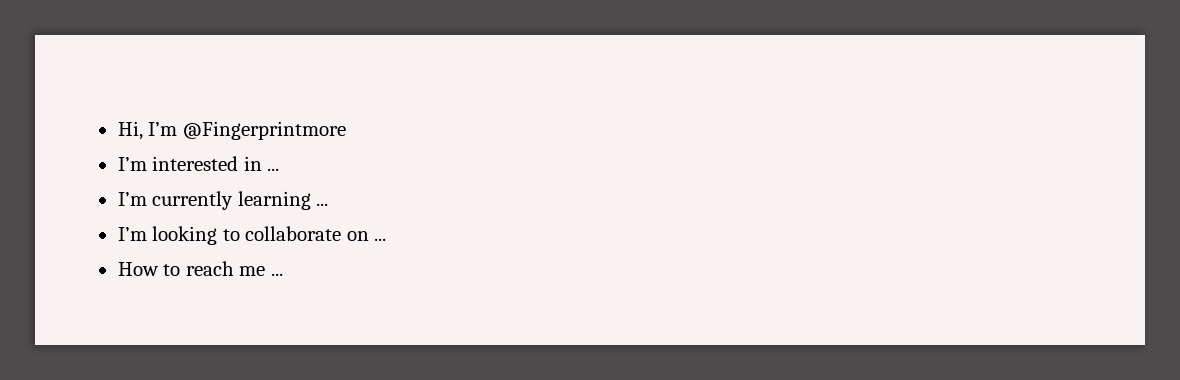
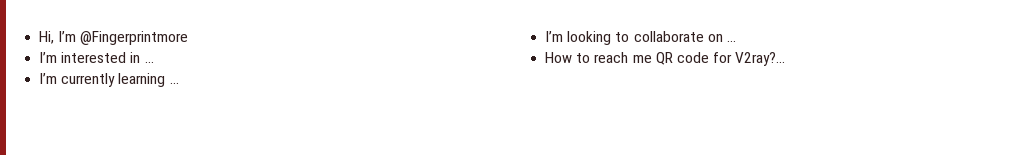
[270,273,283,276] ... -> [655,52,786,66] QR code for V2ray?...

